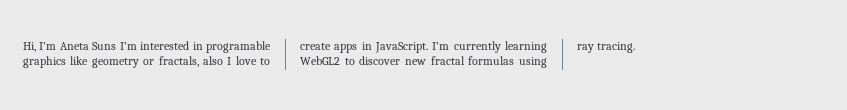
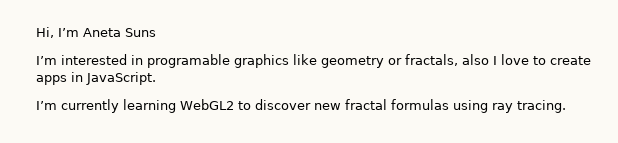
(117, 46) none -> (156, 32) //
(428, 47) none -> (156, 78) //

